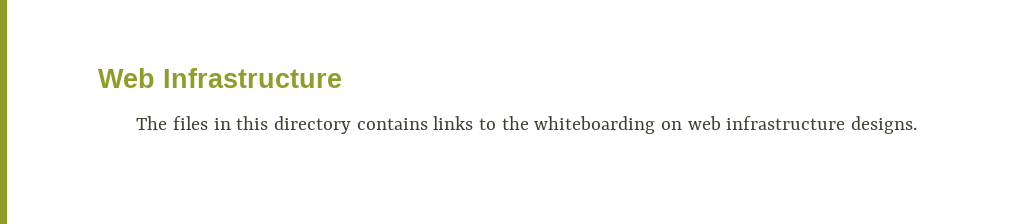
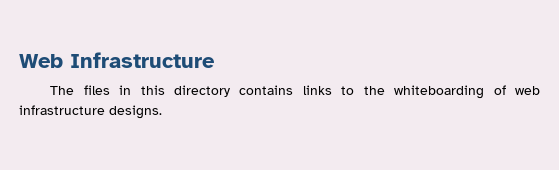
[660,121,682,130] on -> [493,85,506,95] of

